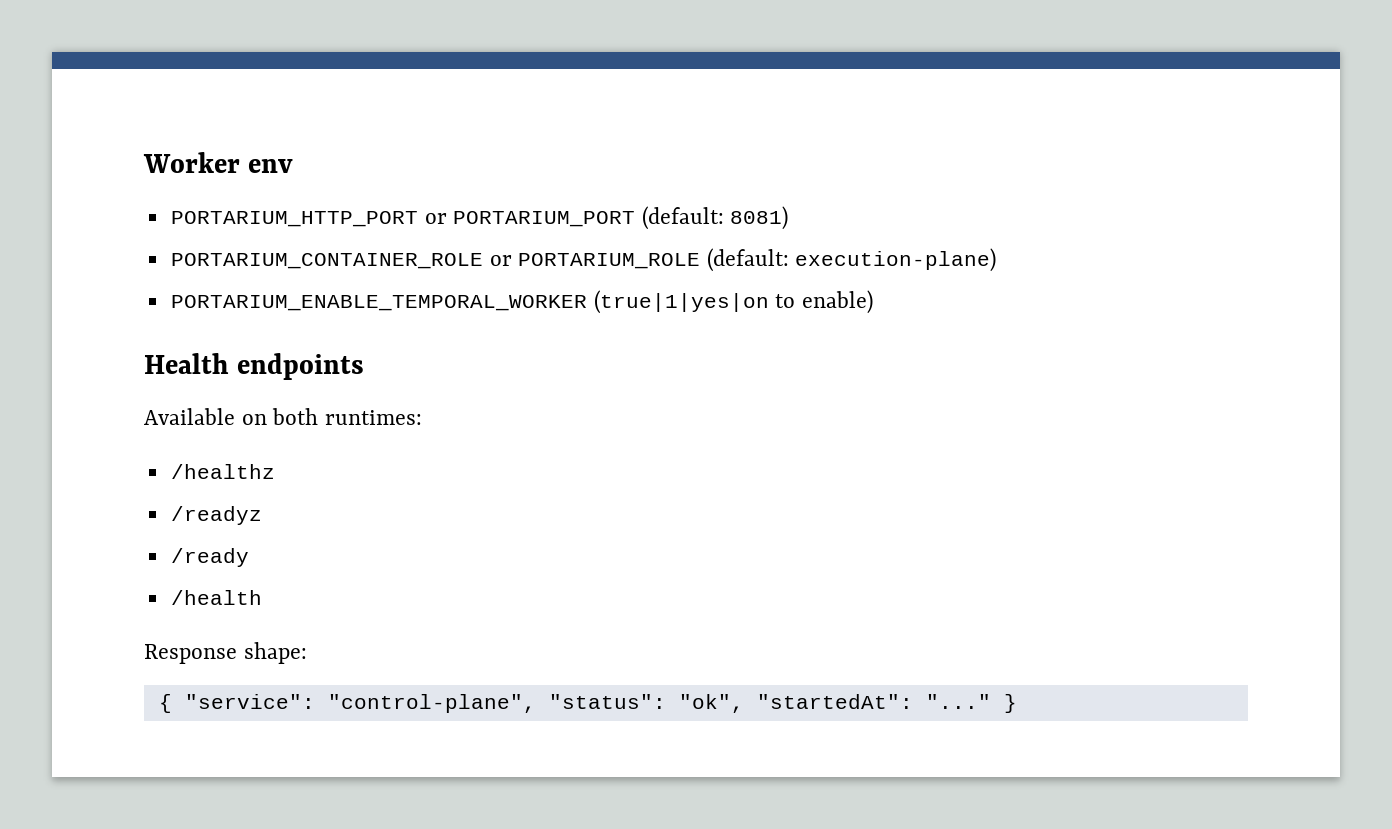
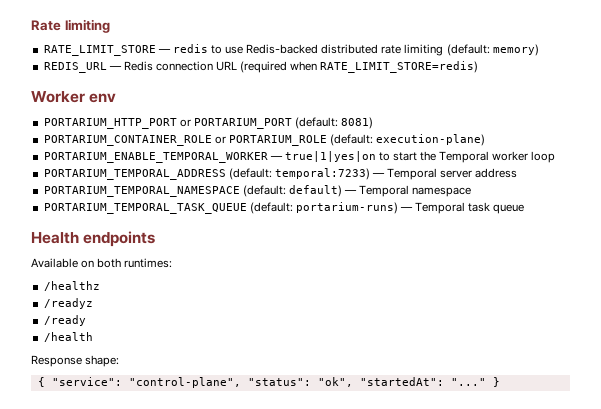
(143, 162) none -> [31,19,110,33] [43,44,539,56] [43,61,479,73] Rate limiting // RATE_LIMIT_STORE — redis to use Redis-backed distributed rate limiting (default: memory) // REDIS_URL — Redis connection URL (required when RATE_LIMIT_STORE=redis) //
[593,290,873,314] (true|1|yes|on to enable) -> [269,151,556,163] [43,168,518,180] [43,185,472,197] [43,202,525,214] — true|1|yes|on to start the Temporal worker loop // PORTARIUM_TEMPORAL_ADDRESS (default: temporal:7233) — Temporal server address // PORTARIUM_TEMPORAL_NAMESPACE (default: default) — Temporal namespace // PORTARIUM_TEMPORAL_TASK_QUEUE (default: portarium-runs) — Temporal task queue

